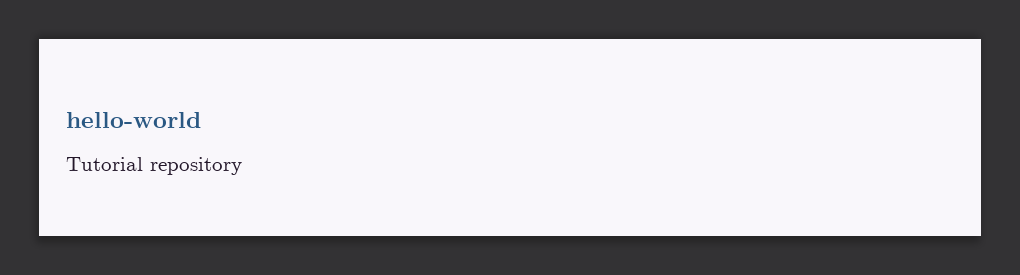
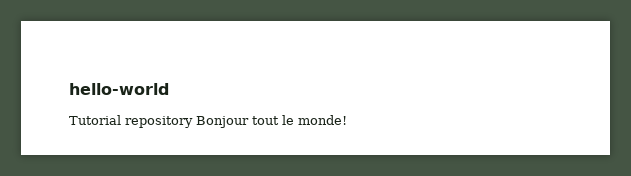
(242, 166) none -> [196,115,347,128] Bonjour tout le monde!

